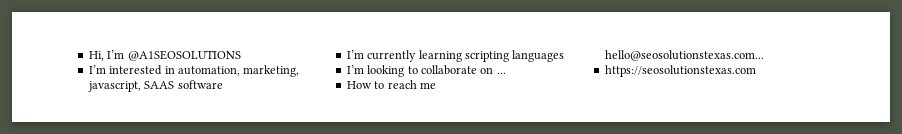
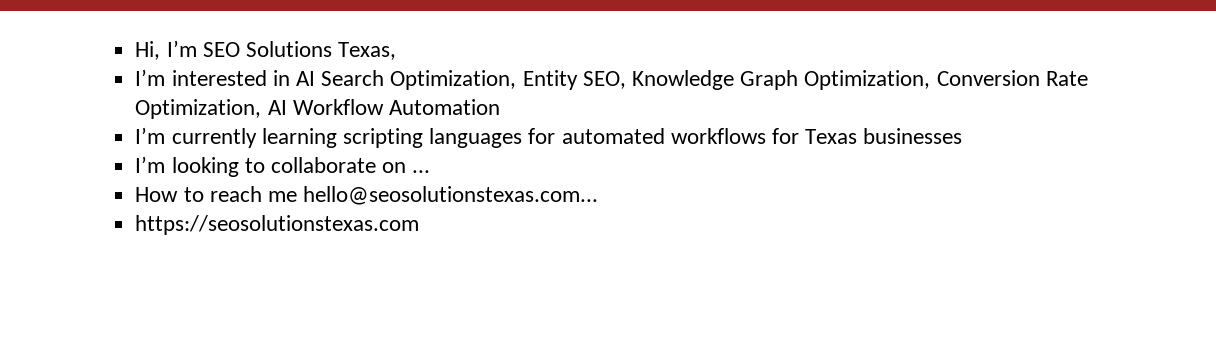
[127,50,241,61] @A1SEOSOLUTIONS -> [202,41,397,60] SEO Solutions Texas,
[177,65,300,77] [87,80,223,92] automation, marketing, javascript, SAAS software -> [295,70,1088,90] [135,99,500,119] AI Search Optimization, Entity SEO, Knowledge Graph Optimization, Conversion Rate Optimization, AI Workflow Automation
(565, 56) none -> [528,128,963,144] for automated workflows for Texas businesses

